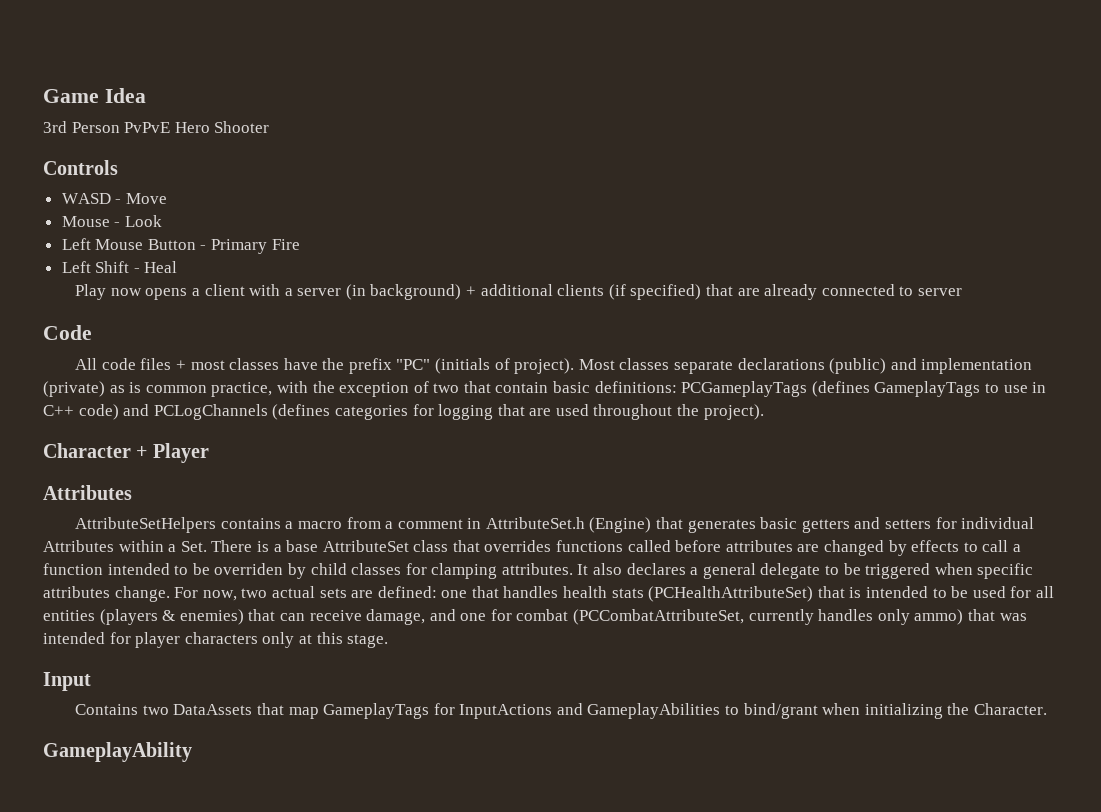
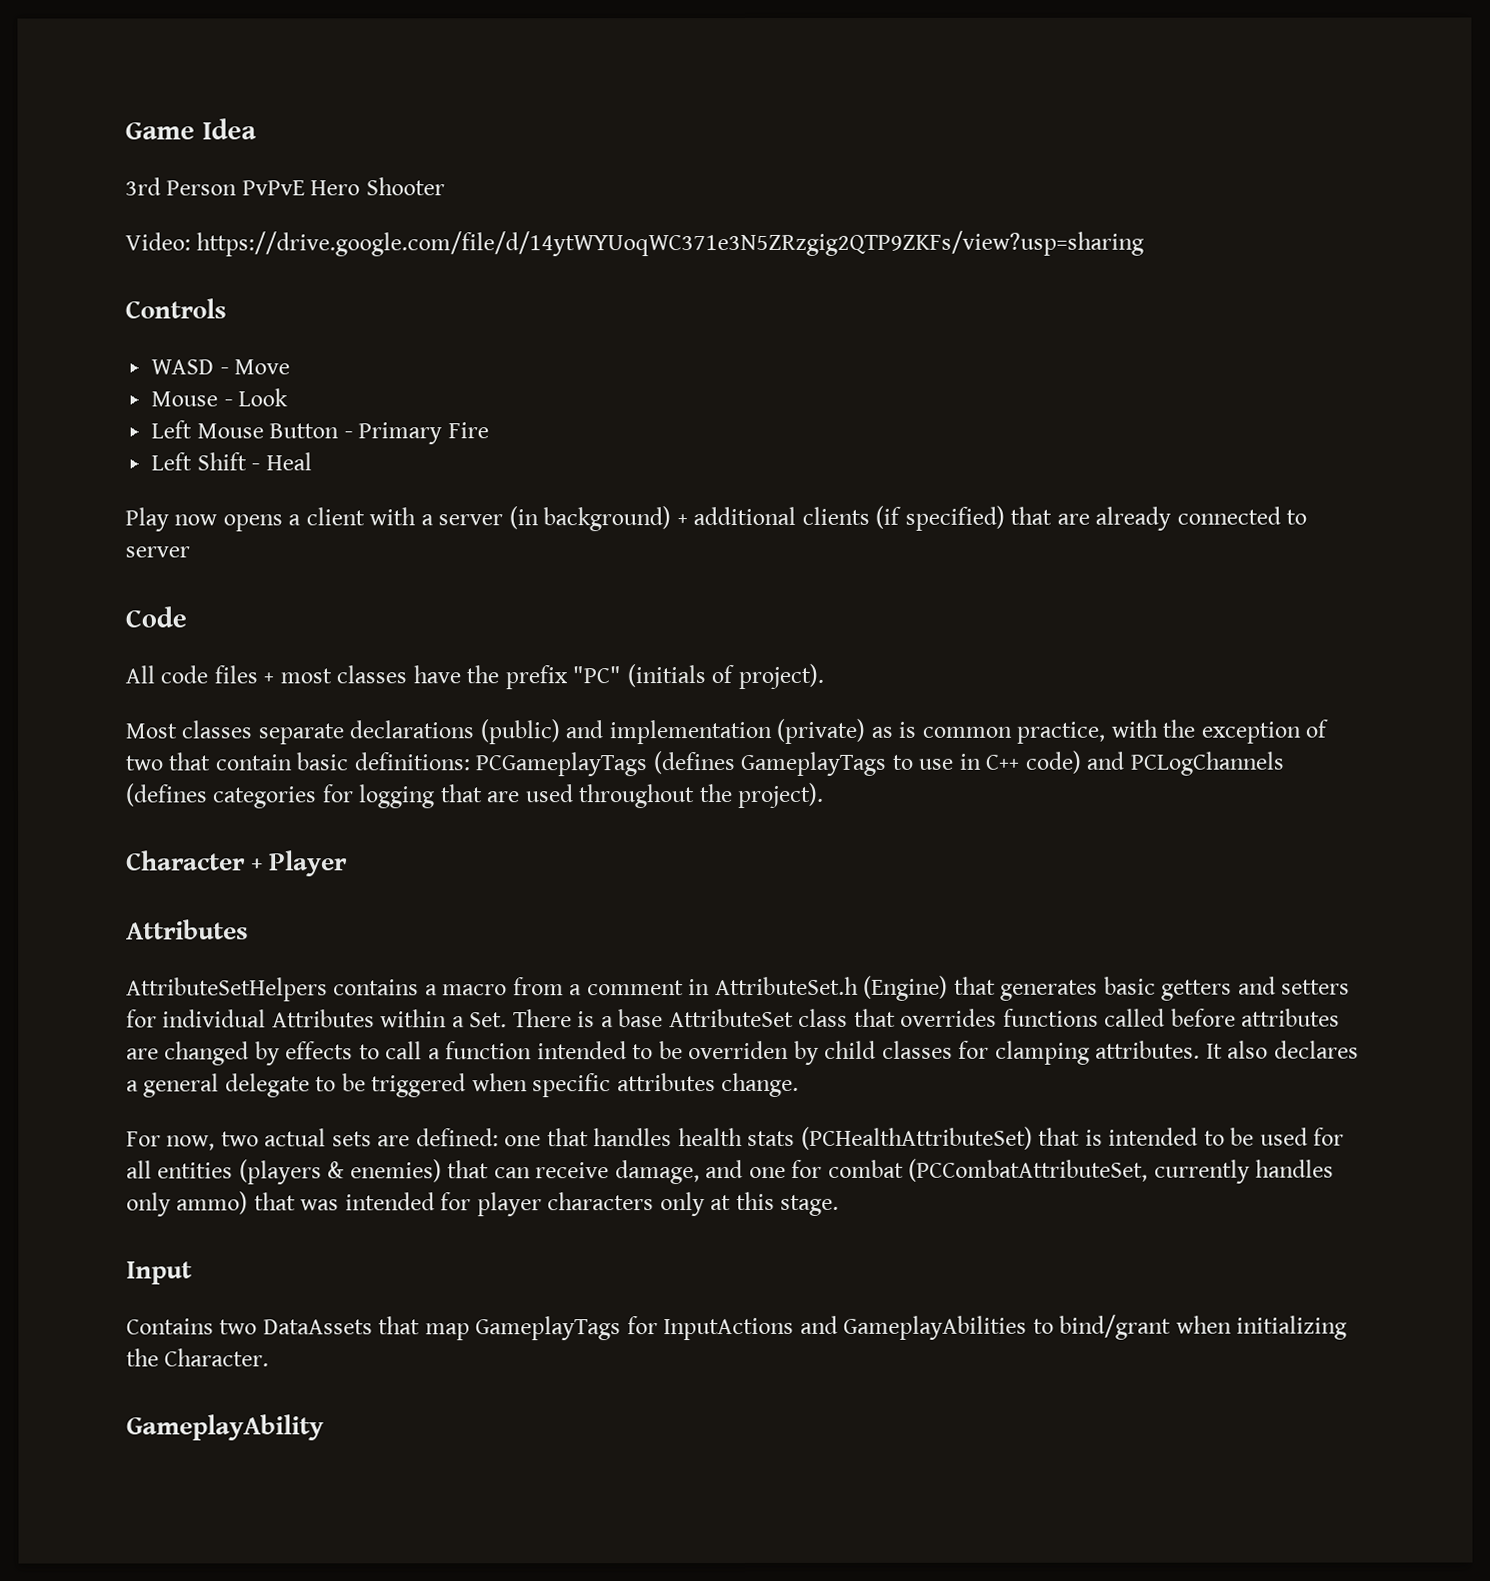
(270, 127) none -> [125,230,1145,257] // Video: https://drive.google.com/file/d/14ytWYUoqWC371e3N5ZRzgig2QTP9ZKFs/view?usp=sharing
(575, 366) none -> (824, 676) //
(170, 594) none -> (800, 1085) //

